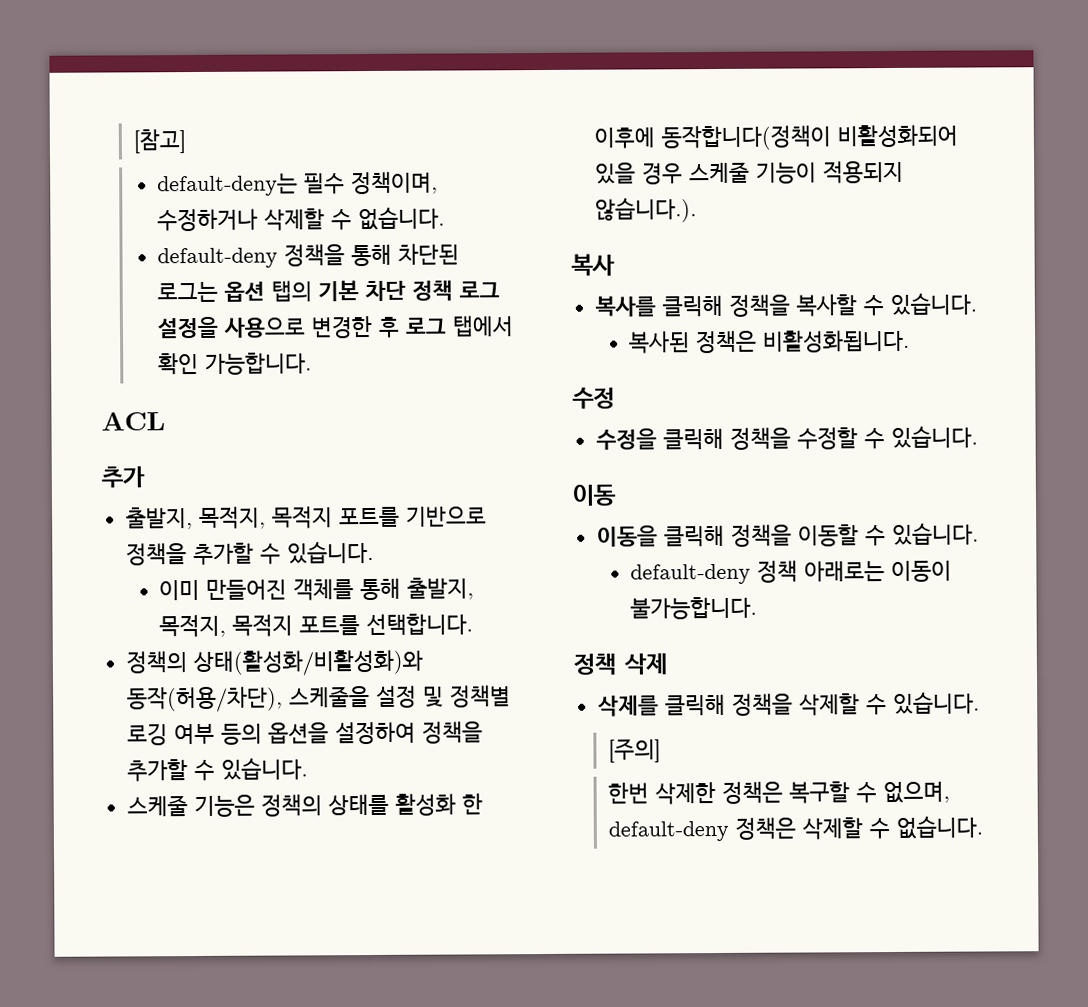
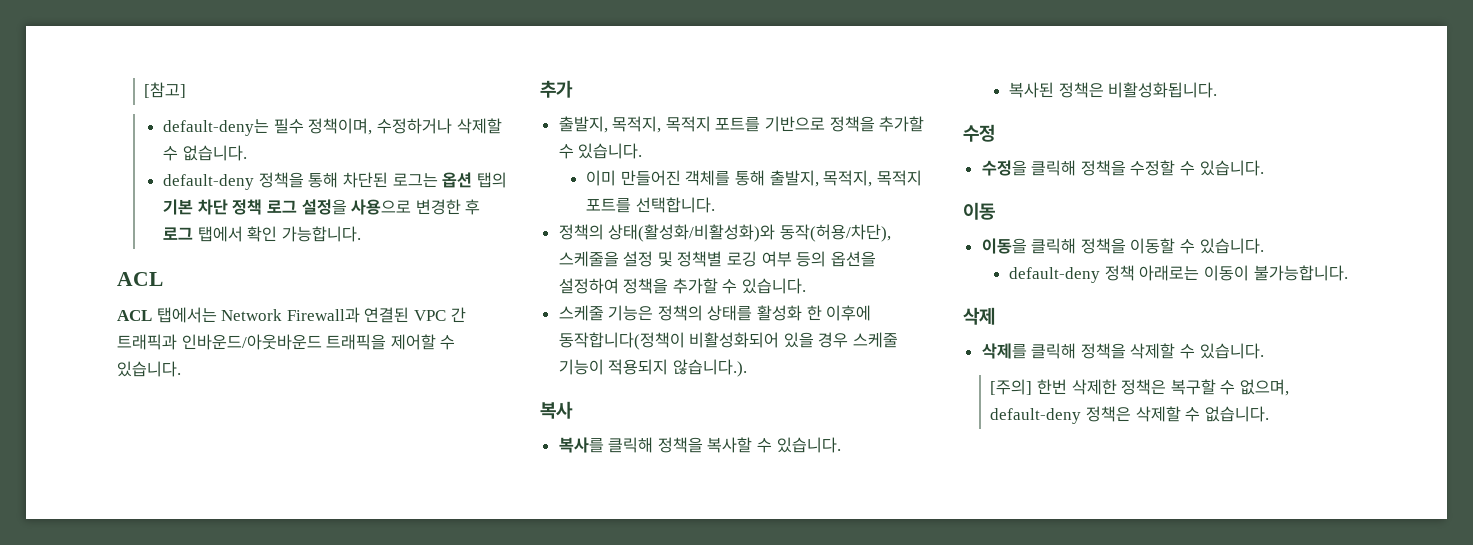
(166, 421) none -> [117,307,466,323] [117,334,456,350] [117,361,181,377] // ACL 탭에서는 Network Firewall과 연결된 VPC 간 트래픽과 인바운드/아웃바운드 트래픽을 제어할 수 있습니다.
[573,653,616,675] 정책 -> (1348, 273) none
(661, 750) // -> (1033, 387) none

